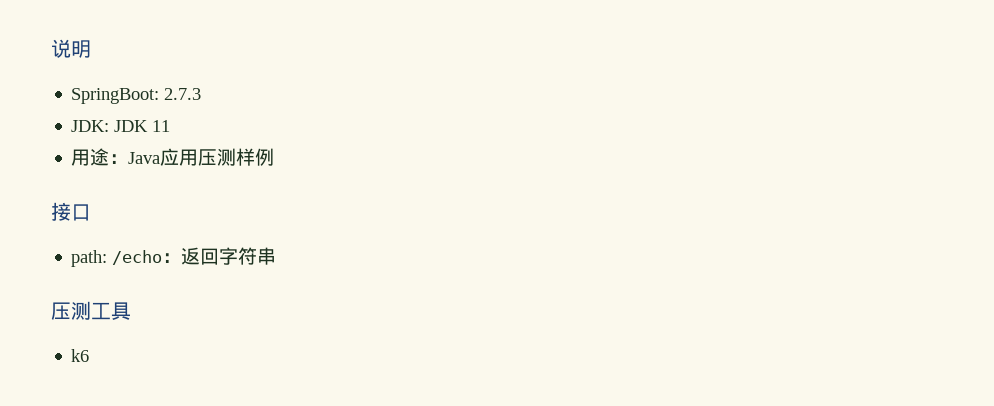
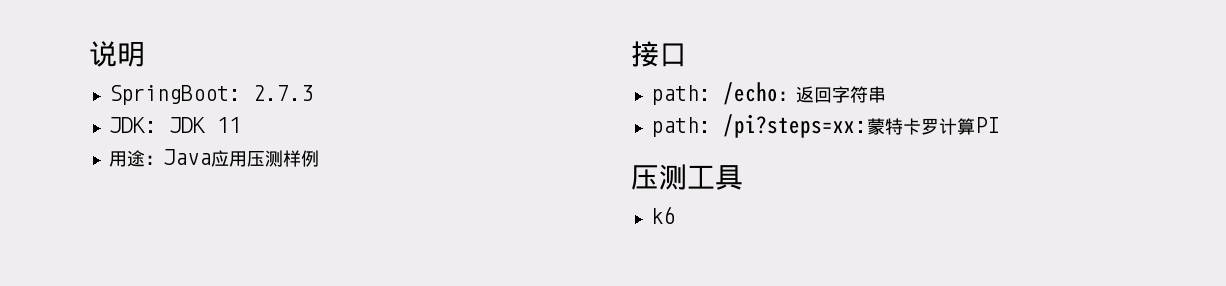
(277, 256) none -> [650,114,999,138] // path: /pi?steps=xx:蒙特卡罗计算PI

